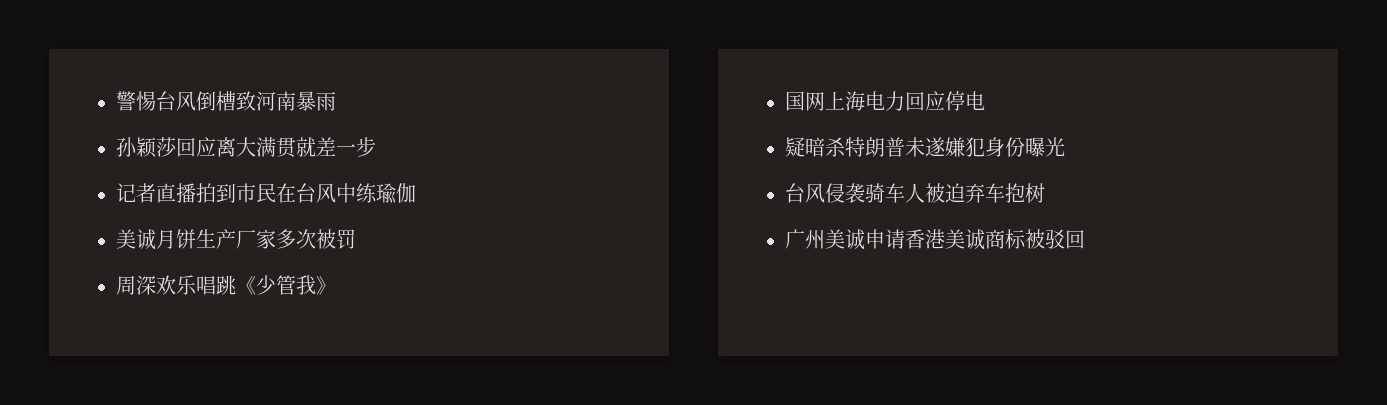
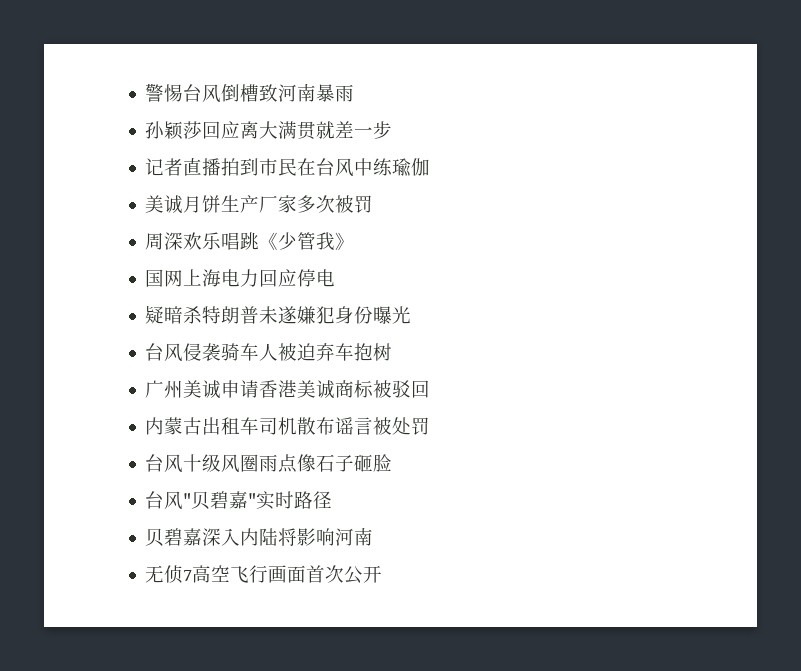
(1085, 239) none -> [145,417,431,435] [145,454,393,473] [145,491,333,510] [145,527,374,547] [145,565,383,584] // 内蒙古出租车司机散布谣言被处罚 // 台风十级风圈雨点像石子砸脸 // 台风"贝碧嘉"实时路径 // 贝碧嘉深入内陆将影响河南 // 无侦7高空飞行画面首次公开

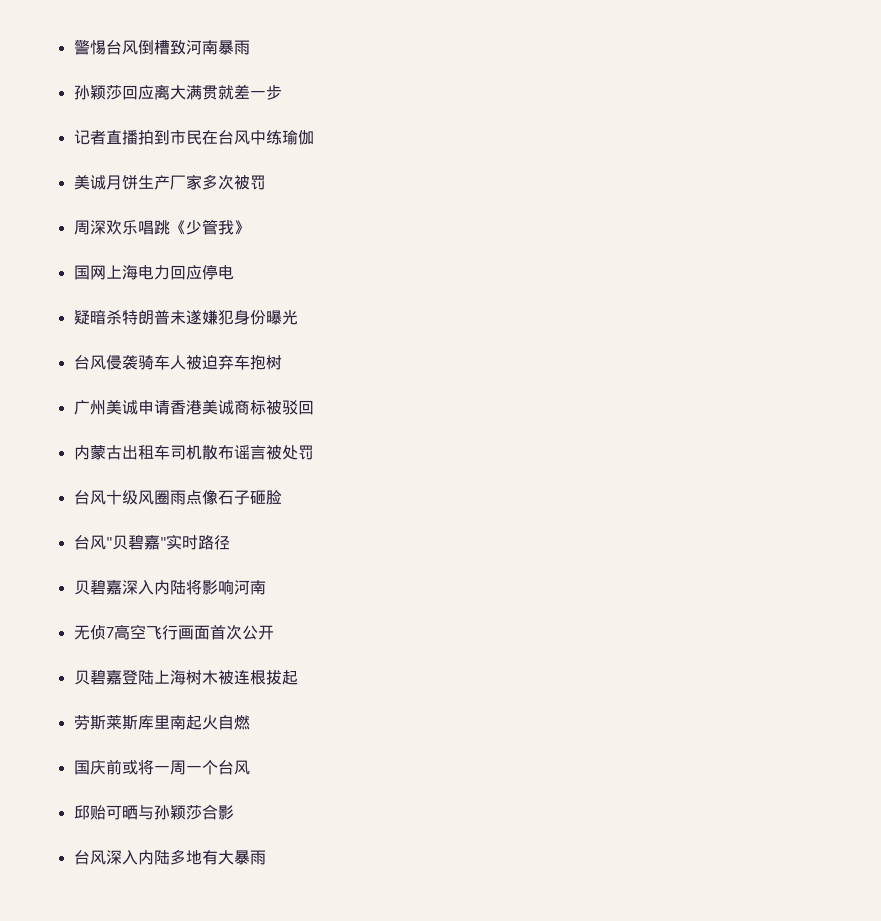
(383, 574) none -> [73,670,298,685] [73,715,250,730] [73,759,250,775] [73,804,234,820] [73,849,266,865] // 贝碧嘉登陆上海树木被连根拔起 // 劳斯莱斯库里南起火自燃 // 国庆前或将一周一个台风 // 邱贻可晒与孙颖莎合影 // 台风深入内陆多地有大暴雨

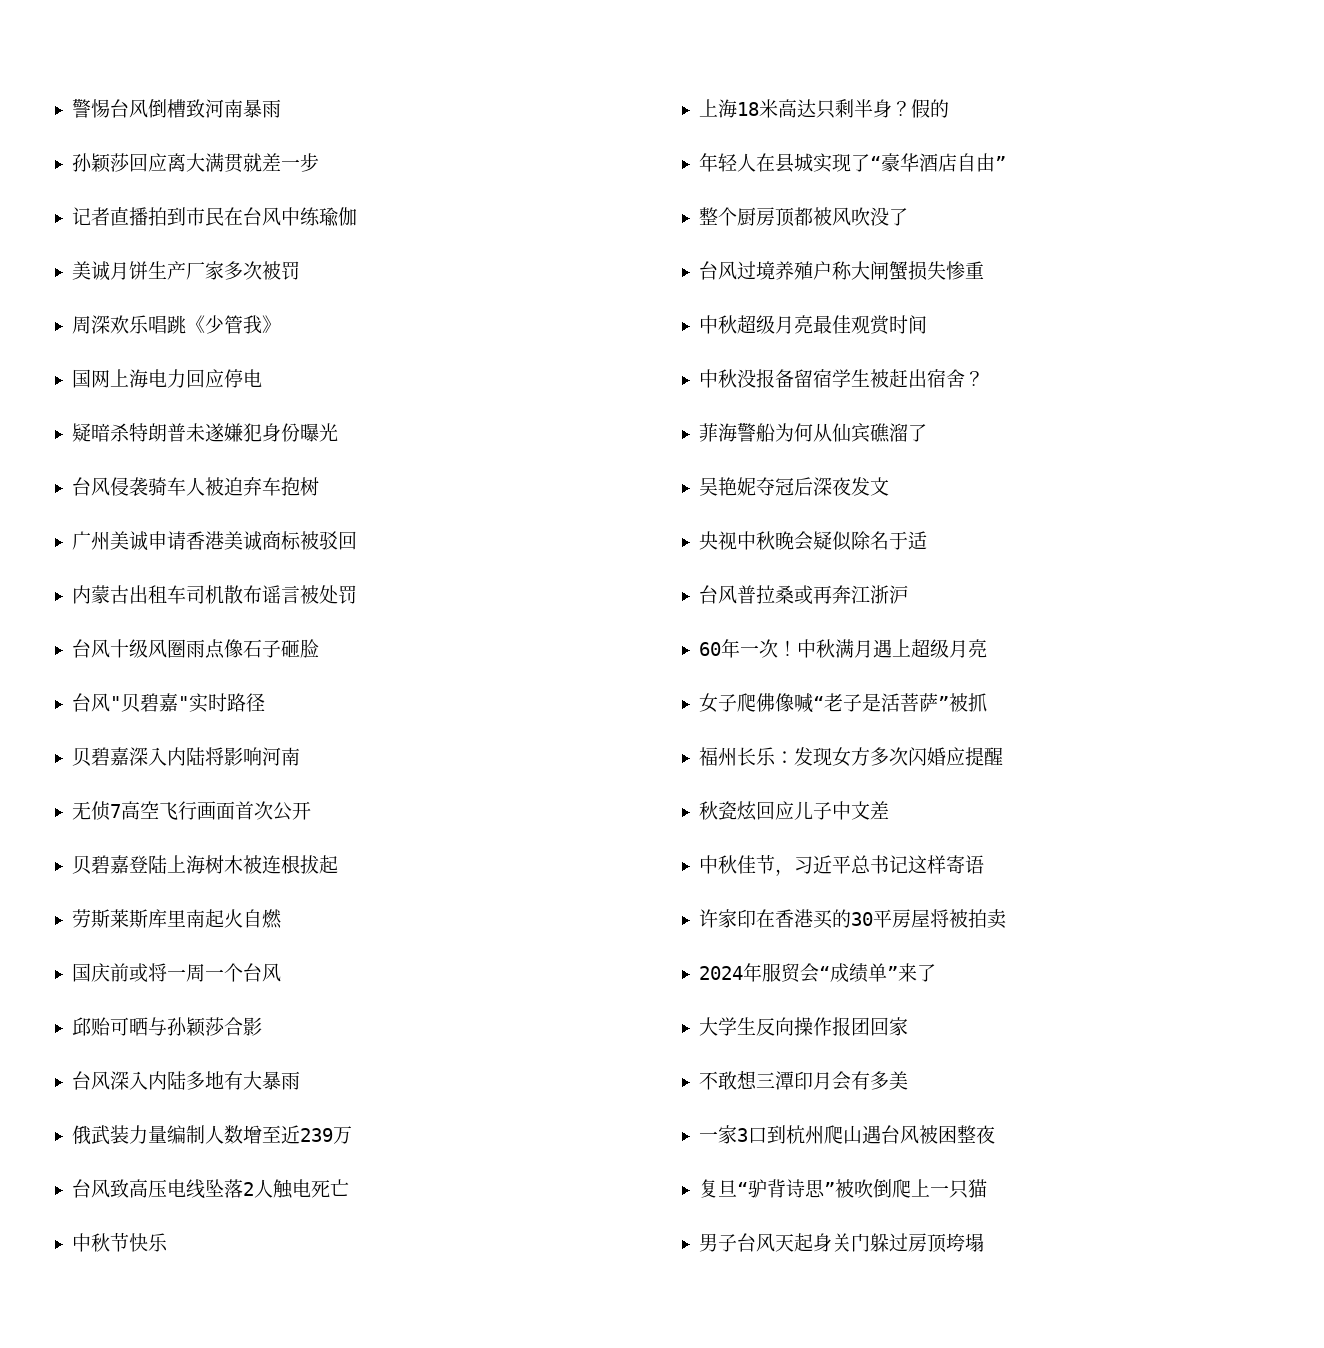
(266, 857) none -> [71,1125,352,1145] [71,1179,349,1199] [71,1232,168,1252] [698,99,949,119] [698,153,1006,173] [698,207,908,227] [698,261,984,281] [698,315,927,335] [698,369,984,388] [698,422,927,443] [698,477,889,496] [698,531,927,551] [698,585,908,605] [698,639,987,658] [698,693,987,713] [698,747,1003,767] [698,801,889,821] [698,854,984,876] [698,909,1006,929] [698,963,936,983] [698,1017,908,1036] [698,1070,908,1091] [698,1125,995,1144] [698,1179,987,1199] [698,1233,984,1253] // 俄武装力量编制人数增至近239万 // 台风致高压电线坠落2人触电死亡 // 中秋节快乐 // 上海18米高达只剩半身？假的 // 年轻人在县城实现了“豪华酒店自由” // 整个厨房顶都被风吹没了 // 台风过境养殖户称大闸蟹损失惨重 // 中秋超级月亮最佳观赏时间 // 中秋没报备留宿学生被赶出宿舍？ // 菲海警船为何从仙宾礁溜了 // 吴艳妮夺冠后深夜发文 // 央视中秋晚会疑似除名于适 // 台风普拉桑或再奔江浙沪 // 60年一次！中秋满月遇上超级月亮 // 女子爬佛像喊“老子是活菩萨”被抓 // 福州长乐：发现女方多次闪婚应提醒 // 秋瓷炫回应儿子中文差 // 中秋佳节，习近平总书记这样寄语 // 许家印在香港买的30平房屋将被拍卖 // 2024年服贸会“成绩单”来了 // 大学生反向操作报团回家 // 不敢想三潭印月会有多美 // 一家3口到杭州爬山遇台风被困整夜 // 复旦“驴背诗思”被吹倒爬上一只猫 // 男子台风天起身关门躲过房顶垮塌

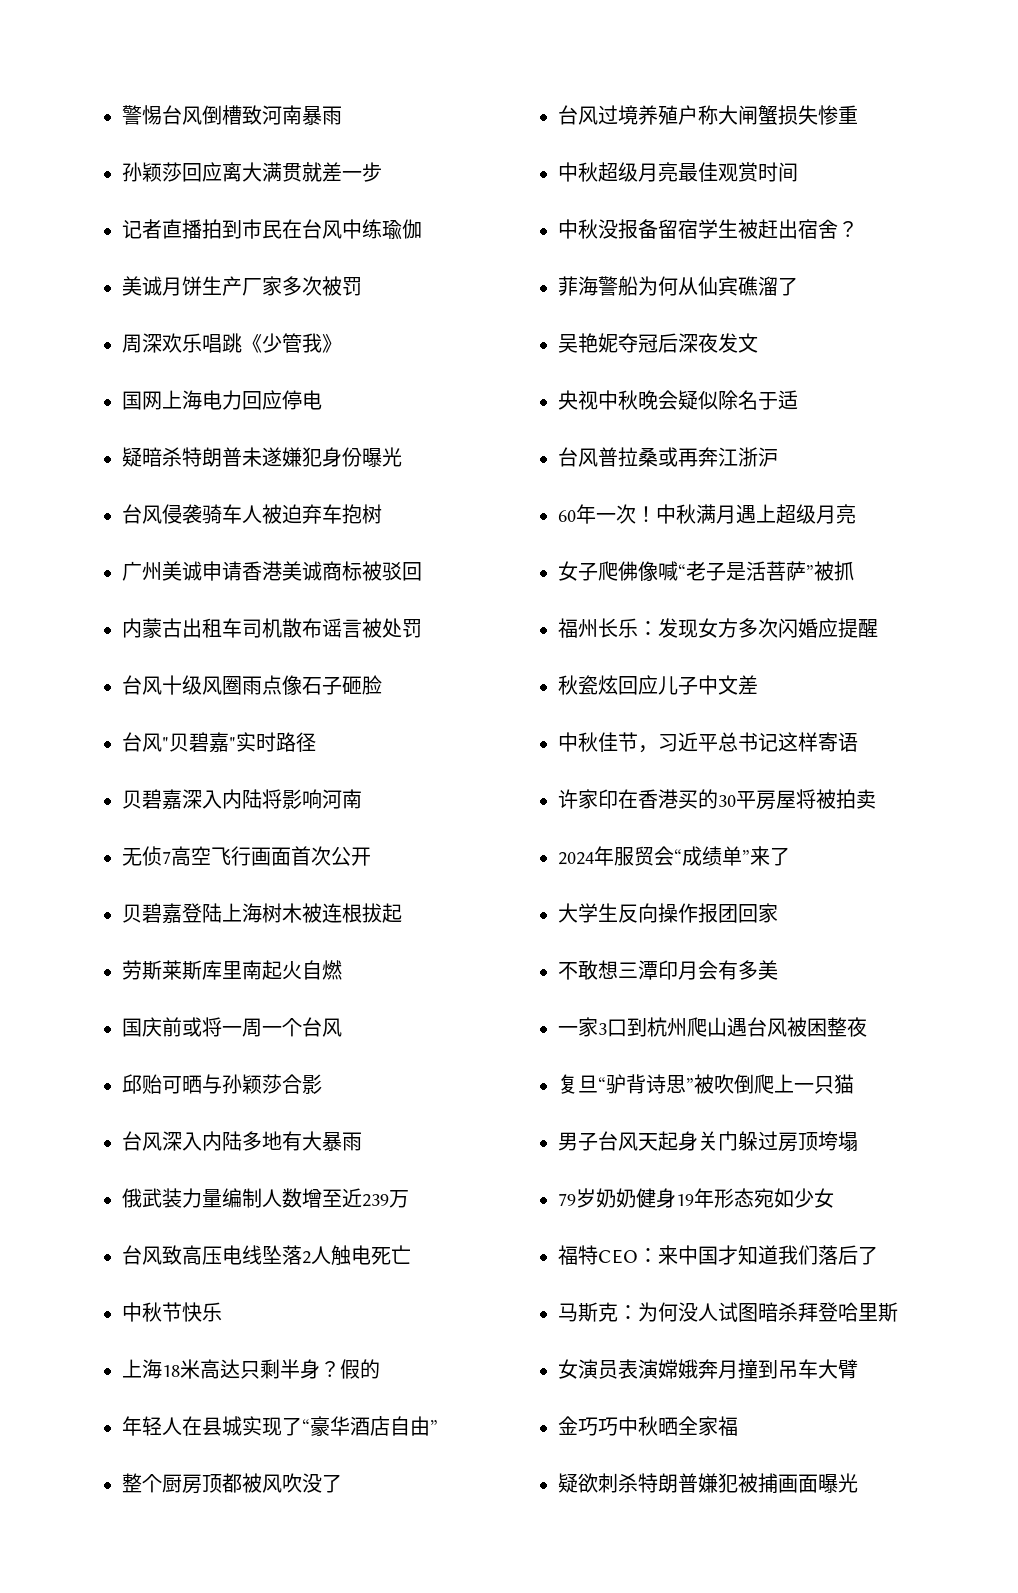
(984, 1242) none -> [558,1188,834,1208] [558,1245,878,1265] [558,1302,898,1322] [558,1359,858,1379] [558,1416,738,1436] [558,1473,858,1494] // 79岁奶奶健身19年形态宛如少女 // 福特CEO：来中国才知道我们落后了 // 马斯克：为何没人试图暗杀拜登哈里斯 // 女演员表演嫦娥奔月撞到吊车大臂 // 金巧巧中秋晒全家福 // 疑欲刺杀特朗普嫌犯被捕画面曝光

